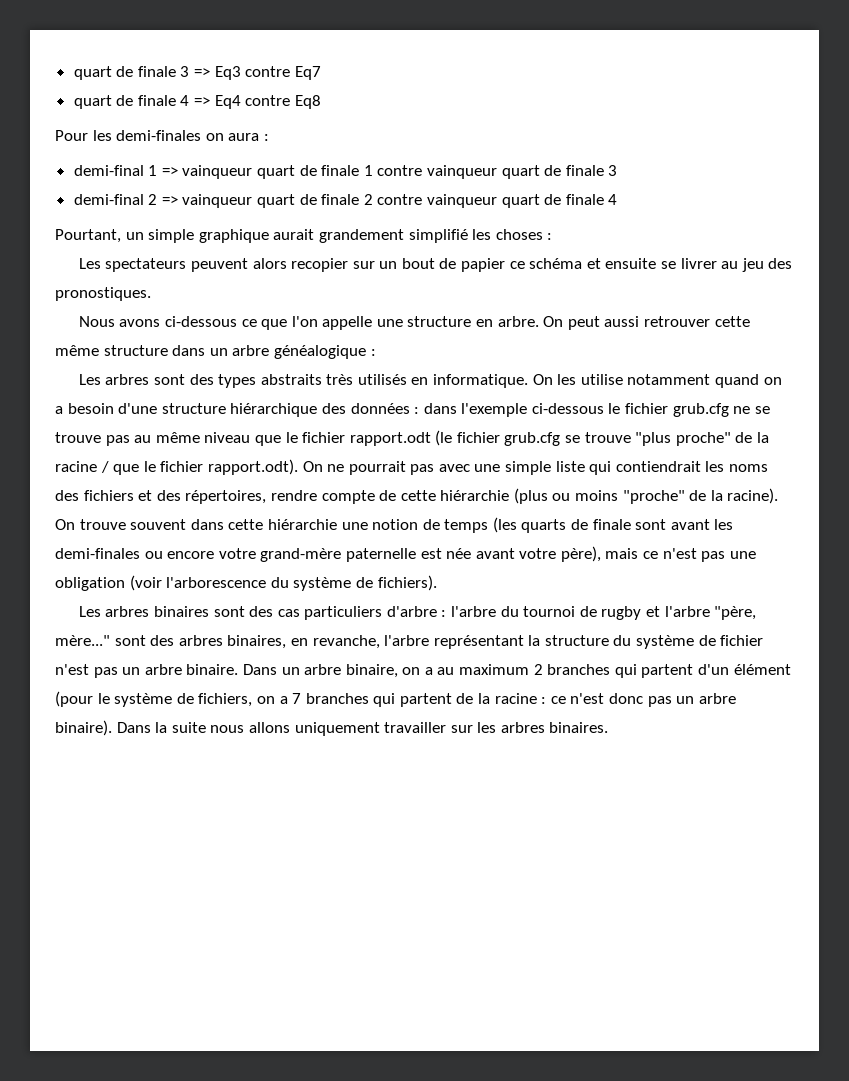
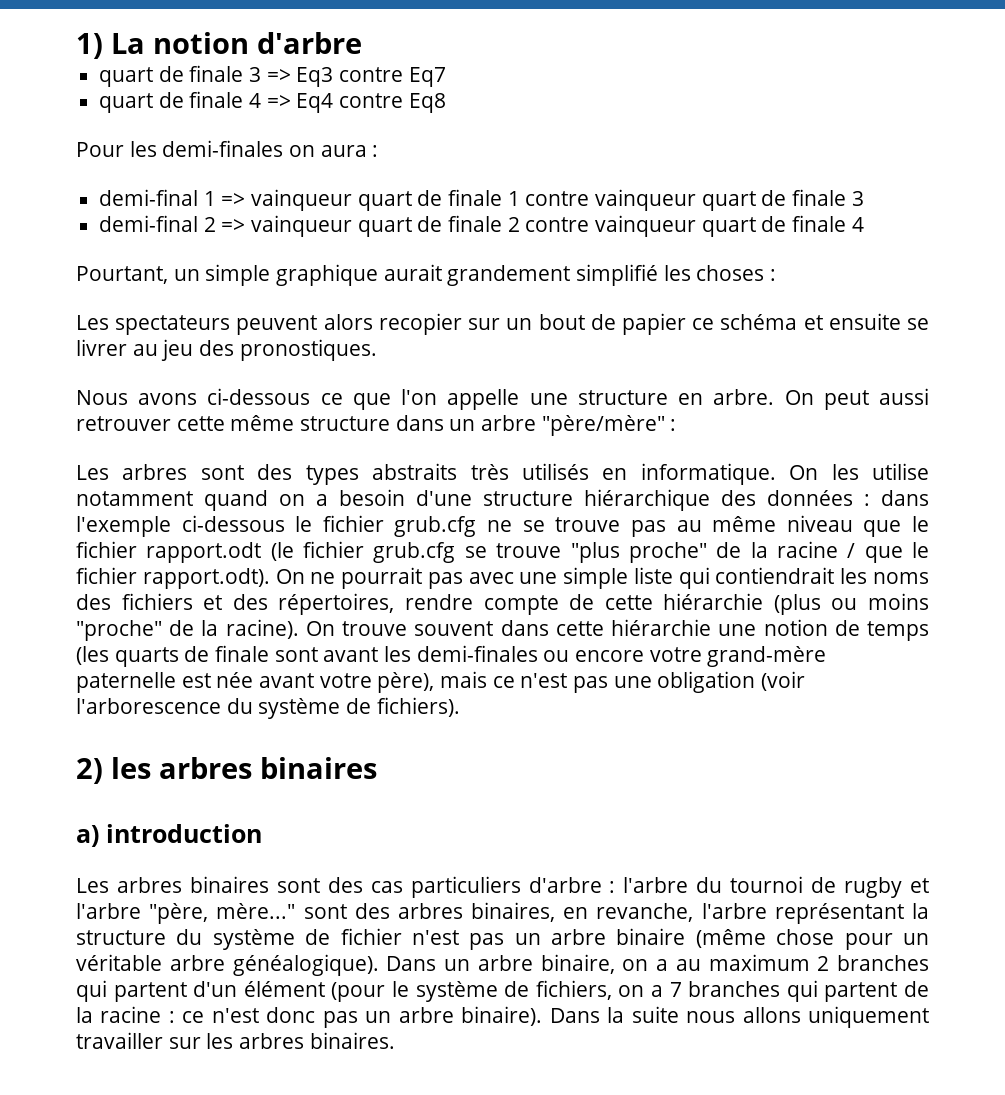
(73, 73) none -> [76,32,362,59] 1) La notion d'arbre //
[273,345,366,359] généalogique -> [541,415,665,436] "père/mère"
(437, 583) none -> [76,757,377,784] [76,824,262,847] // 2) les arbres binaires // a) introduction
[186,664,239,675] binaire. -> [616,928,929,950] [76,954,379,976] binaire (même chose pour un véritable arbre généalogique).

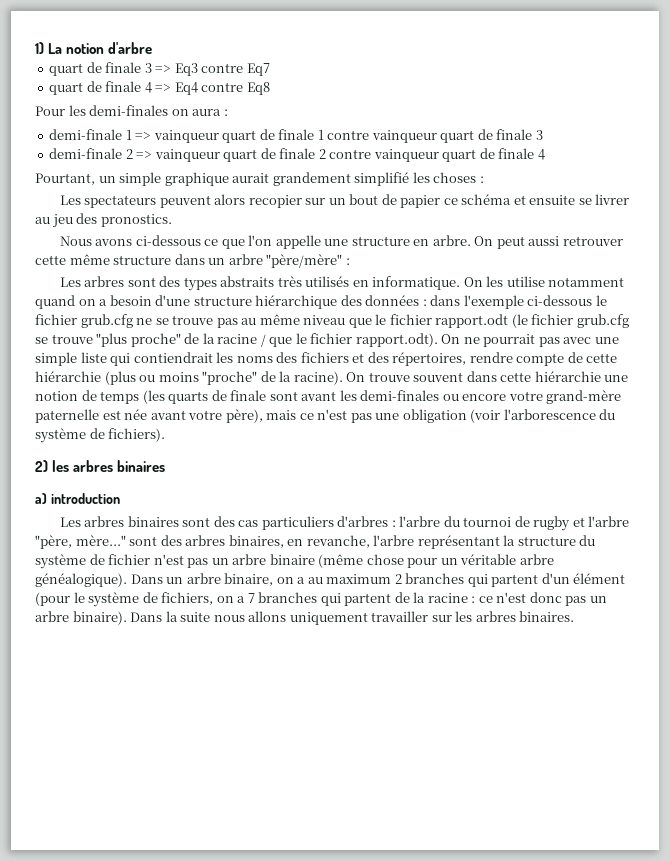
[99,189,199,206] demi-final -> [49,129,123,140] demi-finale
[99,215,199,232] demi-final -> [49,148,123,159] demi-finale
[239,339,377,361] pronostiques. -> [100,214,172,227] pronostics.
[528,877,602,893] d'arbre -> [337,516,389,527] d'arbres

